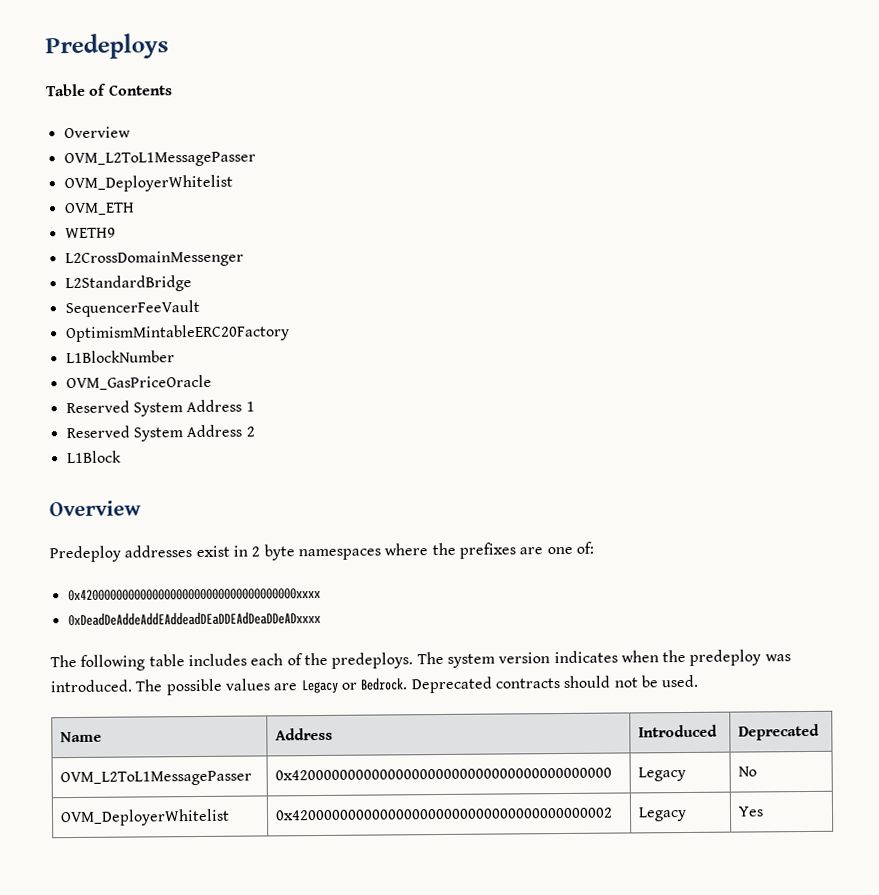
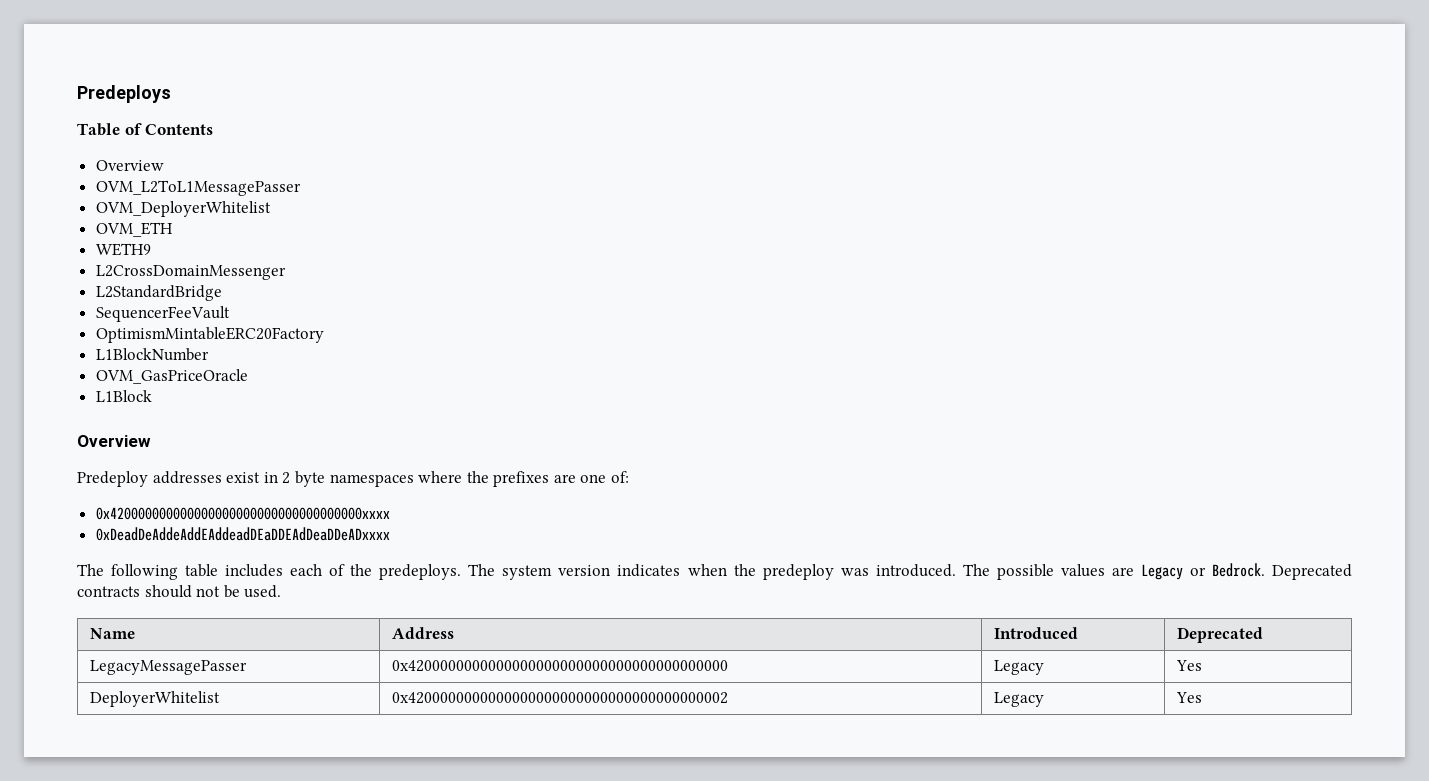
[65,399,255,417] [65,424,255,442] // Reserved System Address 1 // Reserved System Address 2 -> (248, 376) none
[60,770,253,787] OVM_L2ToL1MessagePasser -> [89,660,247,675] LegacyMessagePasser
[738,766,758,777] [60,808,231,827] No // OVM_DeployerWhitelist -> [1175,660,1202,671] [89,691,220,707] Yes // DeployerWhitelist

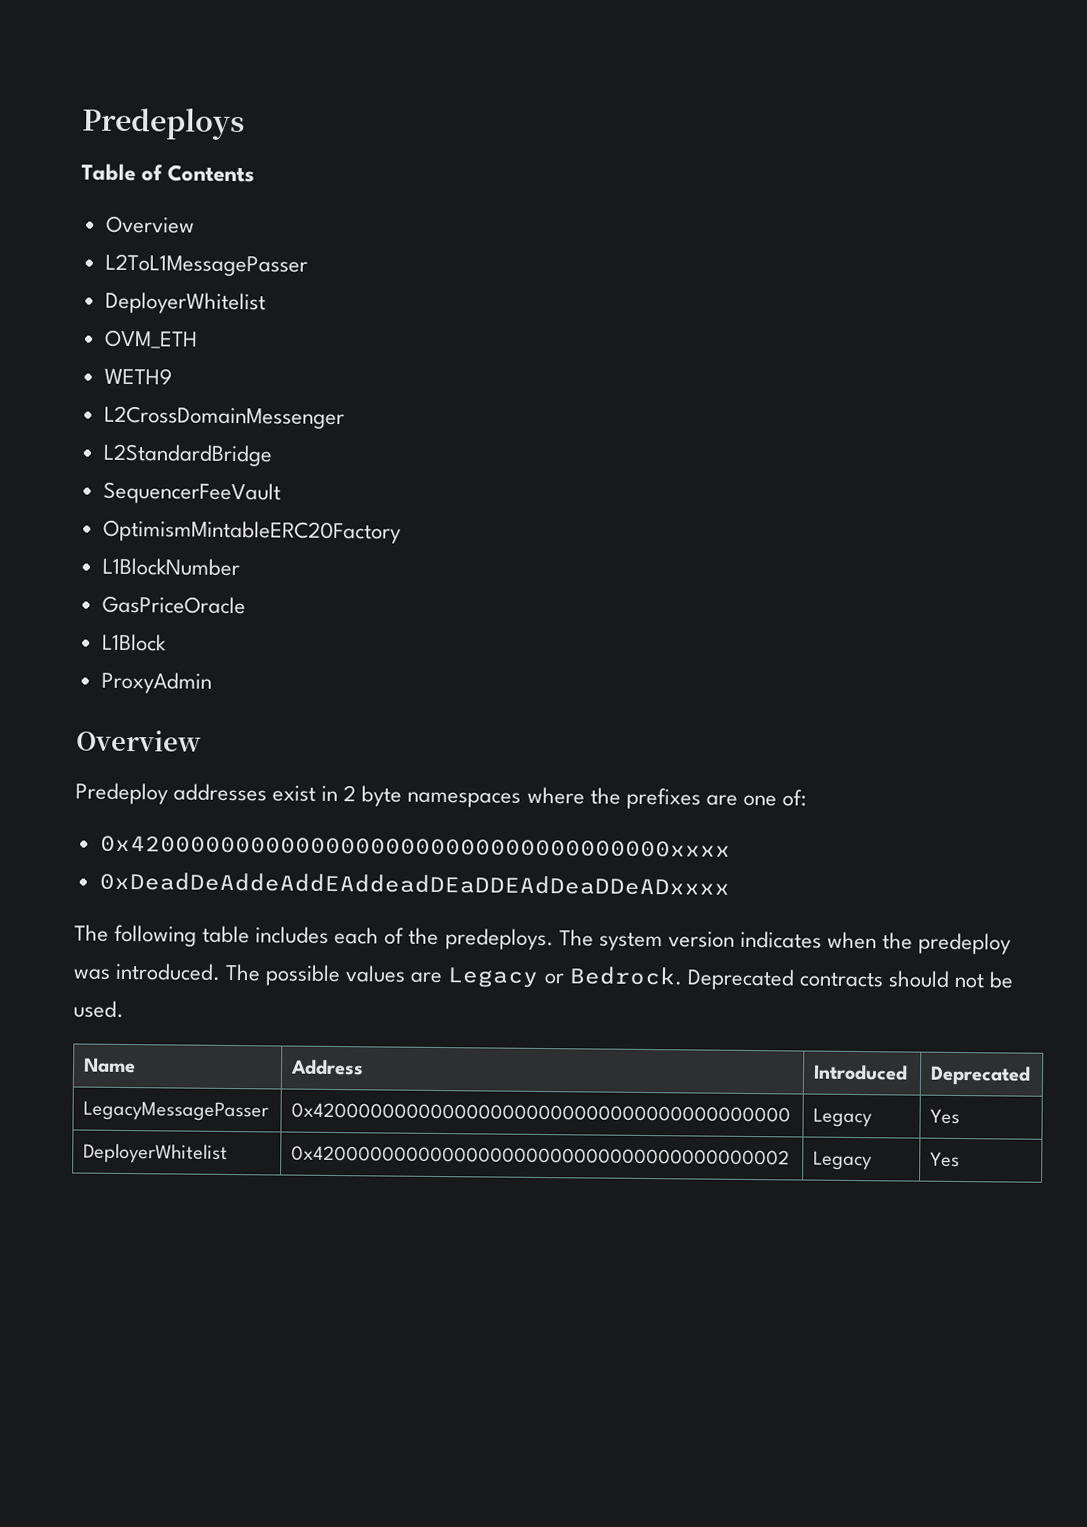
[95,180,301,196] [95,201,271,217] OVM_L2ToL1MessagePasser // OVM_DeployerWhitelist -> [104,253,308,277] [104,291,266,315] L2ToL1MessagePasser // DeployerWhitelist
[95,369,248,384] OVM_GasPriceOracle -> [101,595,246,615] GasPriceOracle
(152, 396) none -> [100,671,212,694] // ProxyAdmin

